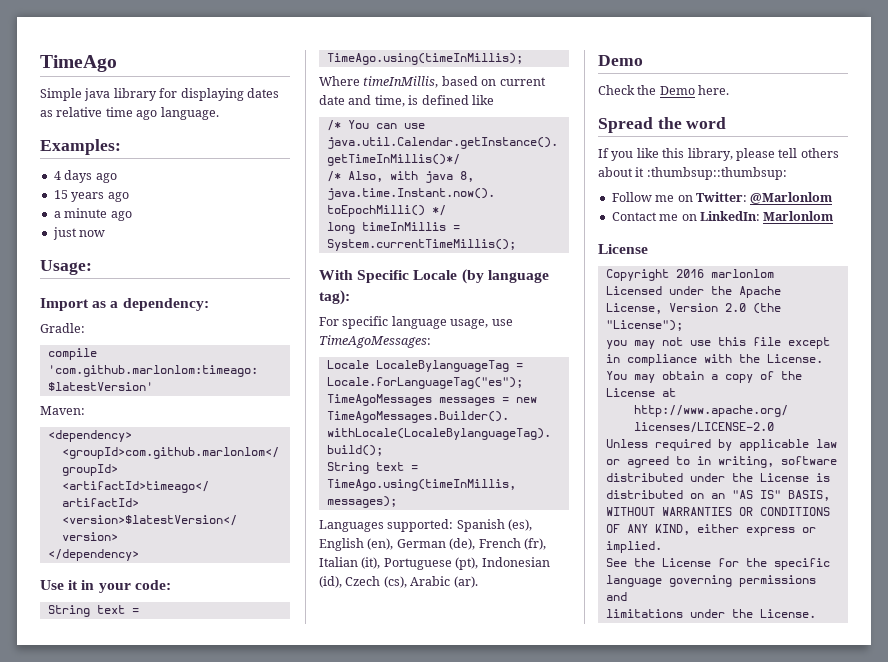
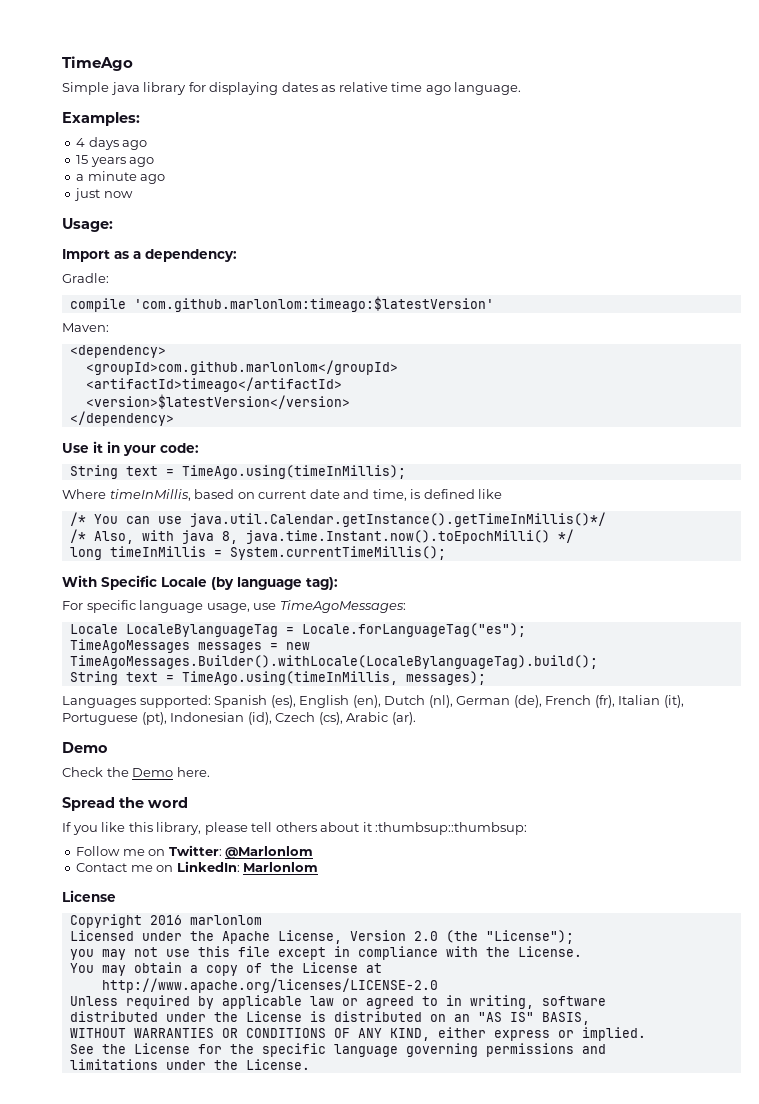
(394, 544) none -> [384,695,453,708] Dutch (nl),

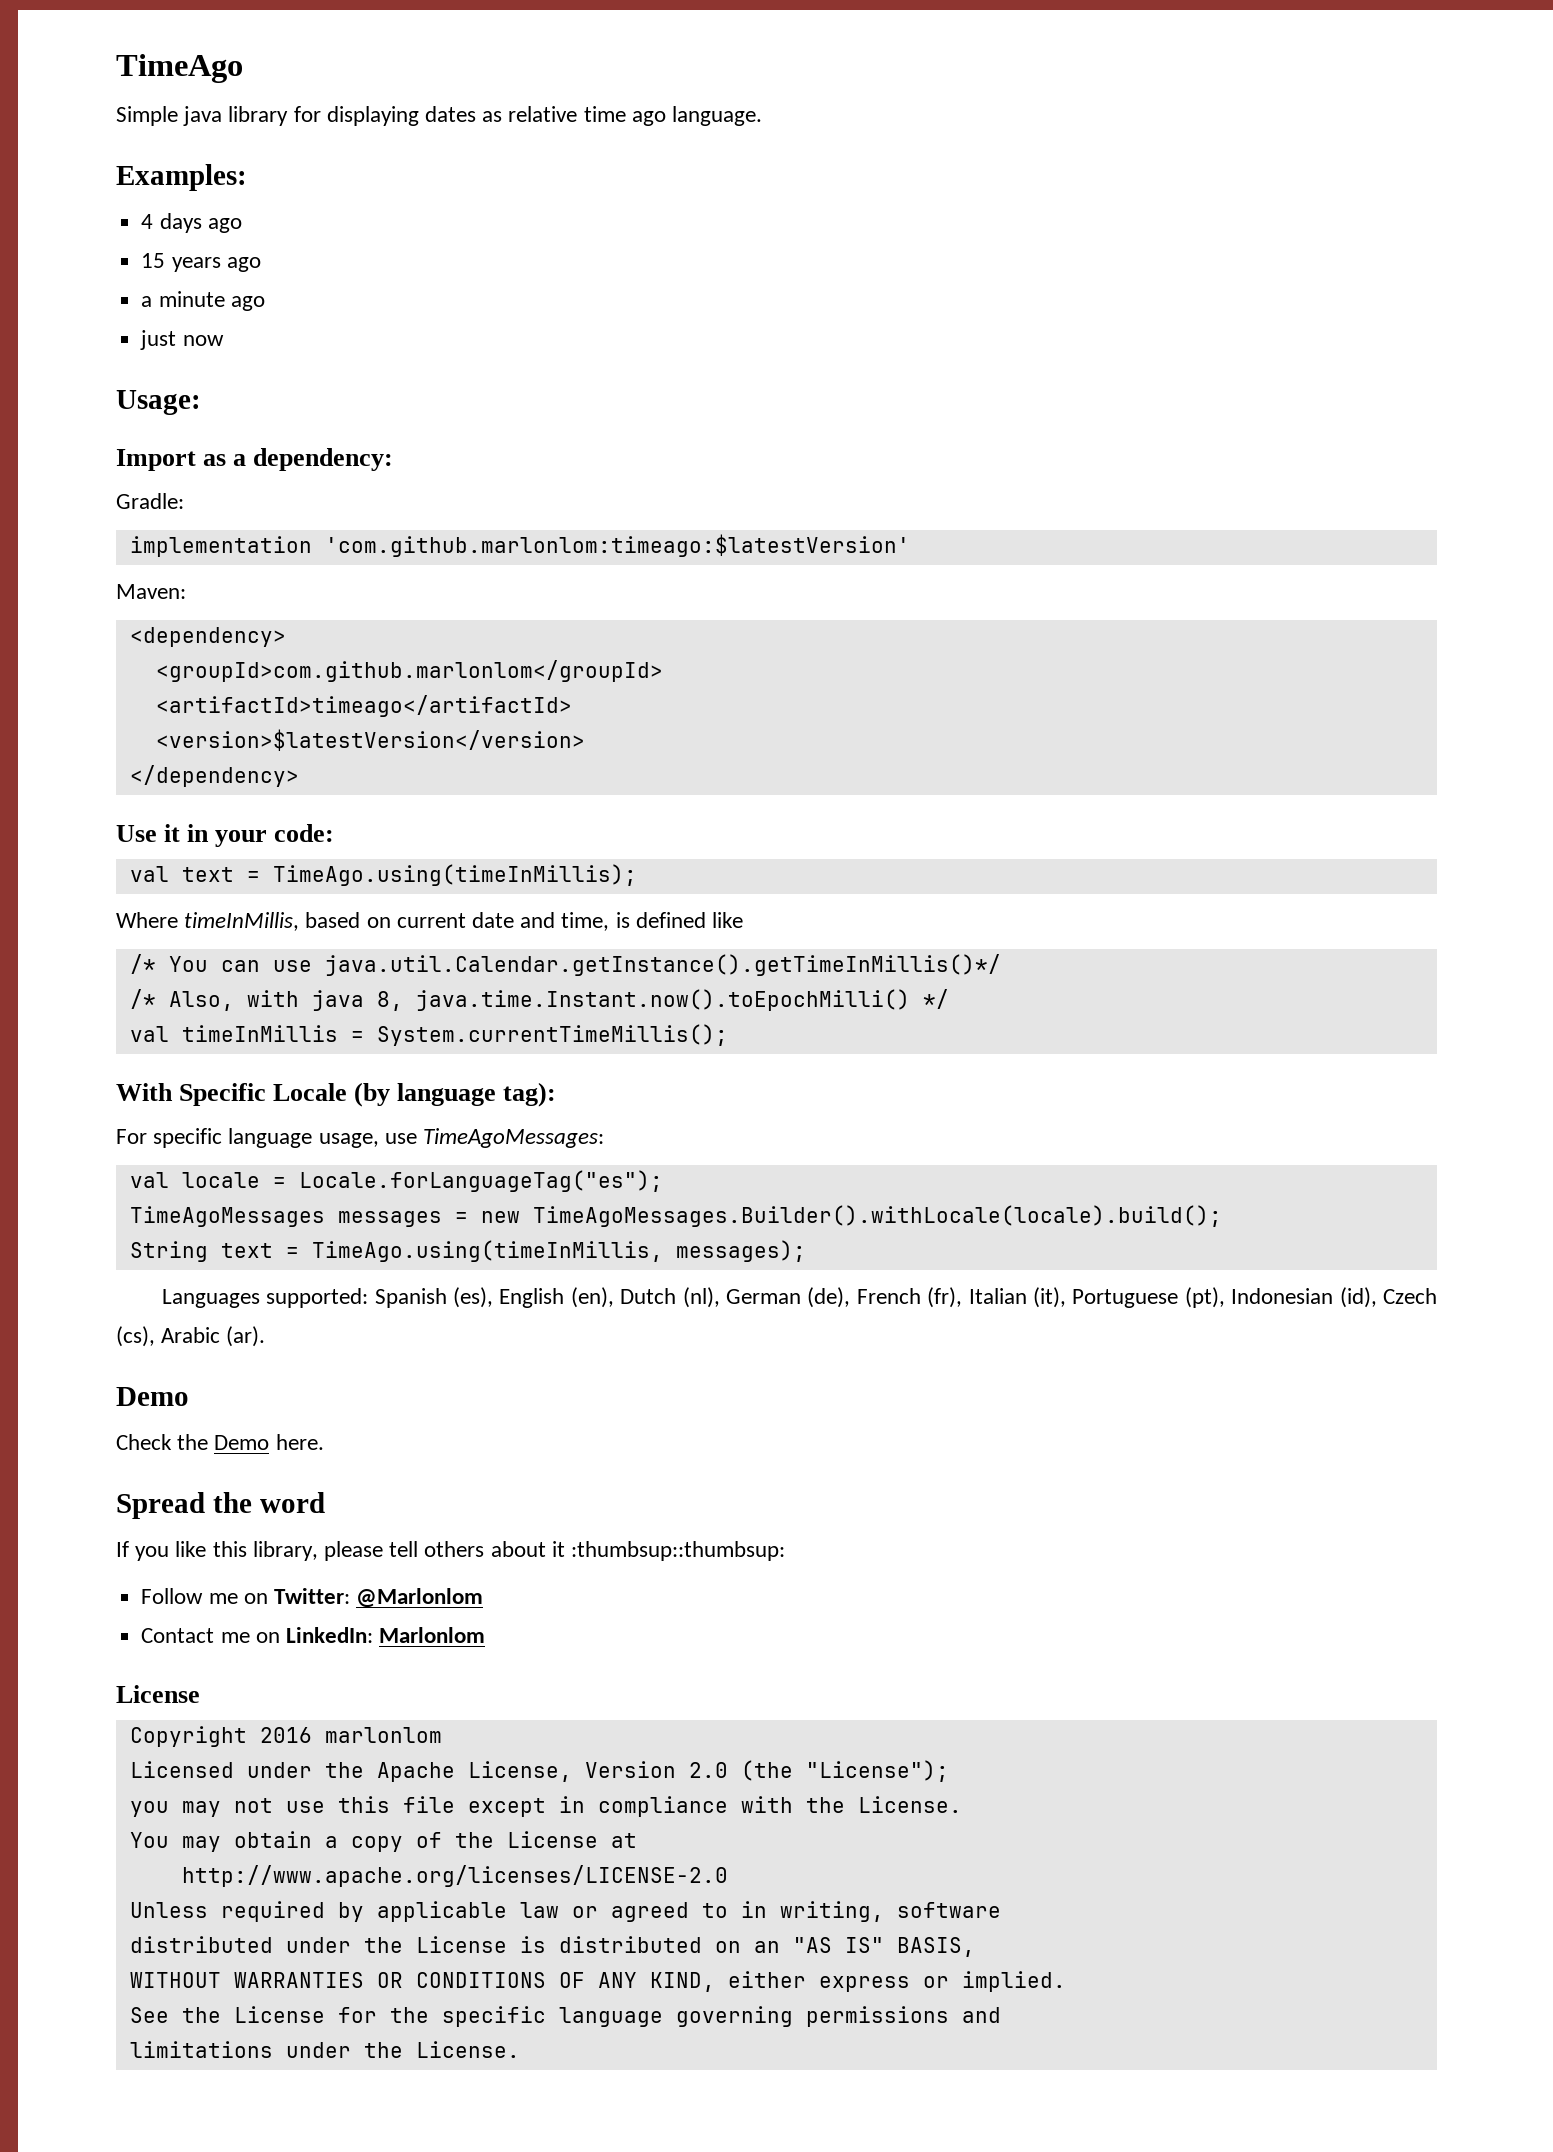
[69,298,126,312] compile -> [129,536,312,557] implementation
[69,465,118,479] String -> [129,866,169,882] val
[69,547,102,560] long -> [129,1026,169,1042] val
[69,624,278,637] Locale LocaleBylanguageTag -> [129,1172,260,1188] val locale
[69,655,598,669] TimeAgoMessages.Builder().withLocale(LocaleBylanguageTag).build(); -> [532,1205,1222,1227] TimeAgoMessages.Builder().withLocale(locale).build();

